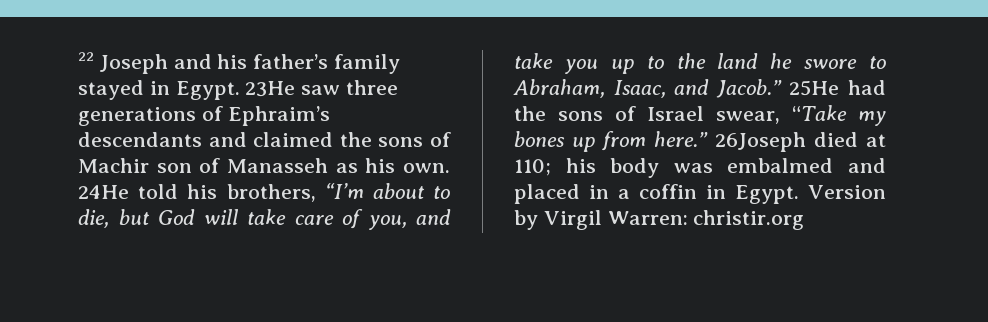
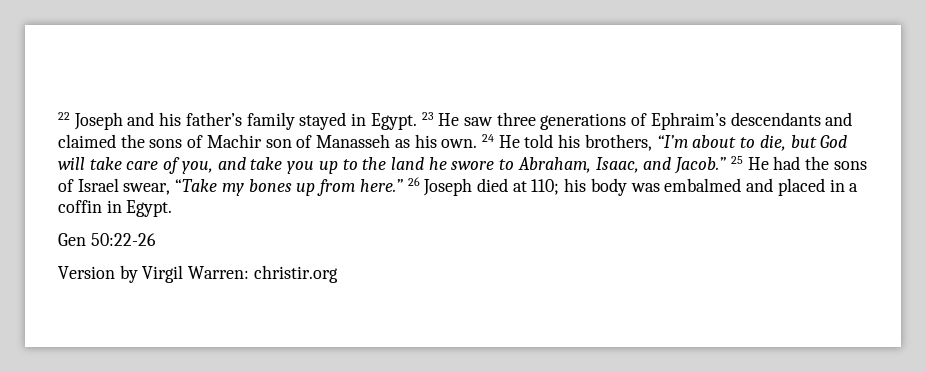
[245,81,296,97] 23He -> [421,112,460,126] 23 He
[78,185,129,199] 24He -> [481,134,520,148] 24 He
[789,80,840,96] 25He -> [730,156,769,170] 25 He
[714,132,806,152] 26Joseph -> [407,177,473,196] 26 Joseph
(800, 194) none -> [58,233,156,246] // Gen 50:22-26 //

